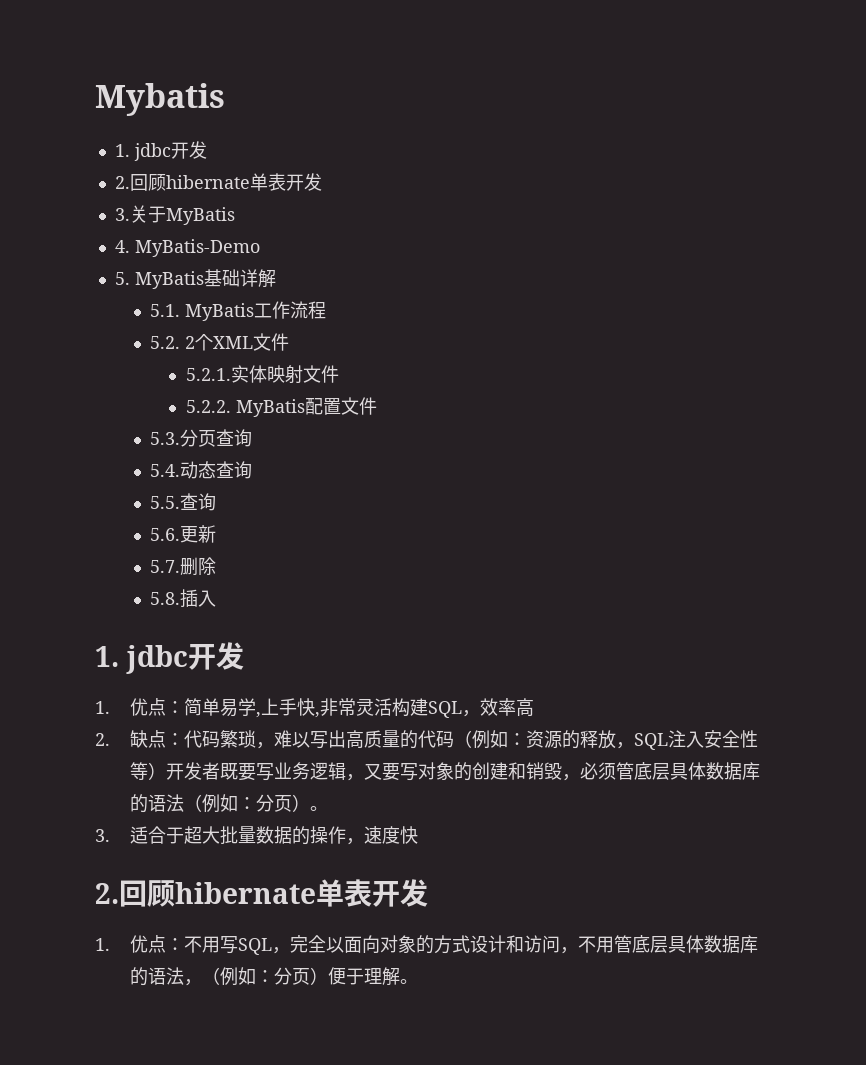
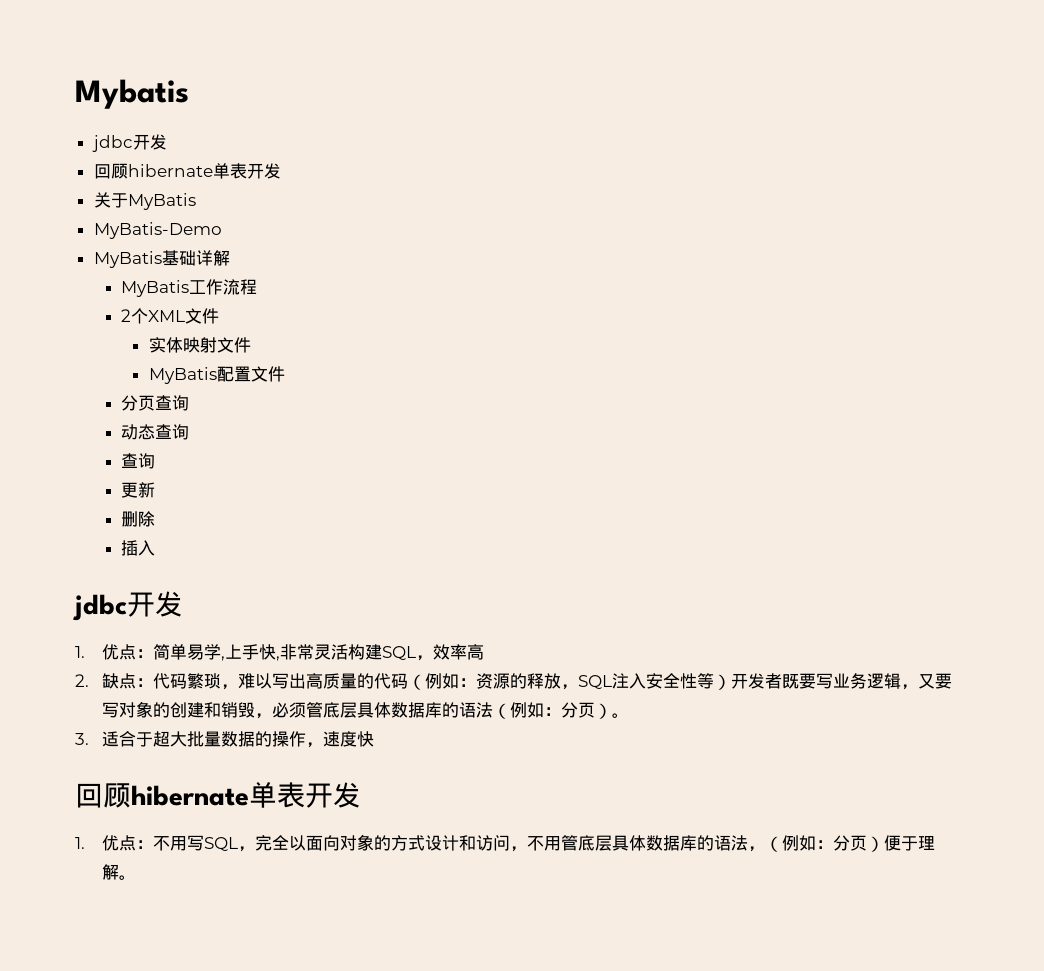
[114,141,207,161] [114,173,322,191] [114,208,130,221] 1. jdbc开发 // 2.回顾hibernate单表开发 // 3. -> [91,134,167,152] [93,163,281,179] jdbc开发 // 回顾hibernate单表开发 //
[114,240,130,253] 4. -> (196, 201) none
[114,272,130,285] 5. -> (222, 230) none
[150,304,181,317] 5.1. -> (230, 258) none
[150,336,181,349] 5.2. -> (258, 287) none
[185,368,231,381] 5.2.1. -> (220, 316) none
[185,400,231,413] 5.2.2. -> (251, 345) none
[150,432,181,445] 5.3. -> (285, 374) none
[150,464,181,477] 5.4. -> (190, 403) none
[150,493,217,511] [150,528,181,541] 5.5.查询 // 5.6. -> [121,453,156,469] 查询 //
[150,560,181,573] 5.7. -> (156, 490) none
[150,592,181,605] 5.8. -> (156, 519) none
[95,646,119,667] 1. -> (156, 548) none
[95,883,119,904] 2. -> (375, 739) none

